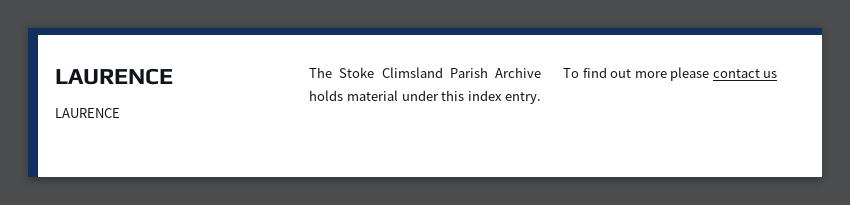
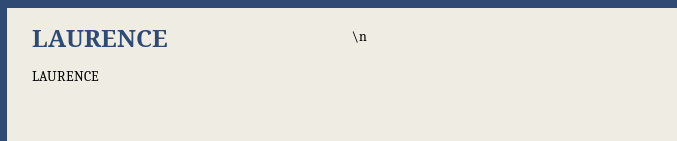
[309,67,541,78] [309,90,541,104] [563,67,778,81] The Stoke Climsland Parish Archive holds material under this index entry. To find out more please contact us -> [352,31,367,43] \n

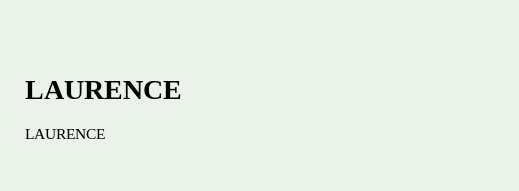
[352,31,367,43] // \n -> (105, 134) none

